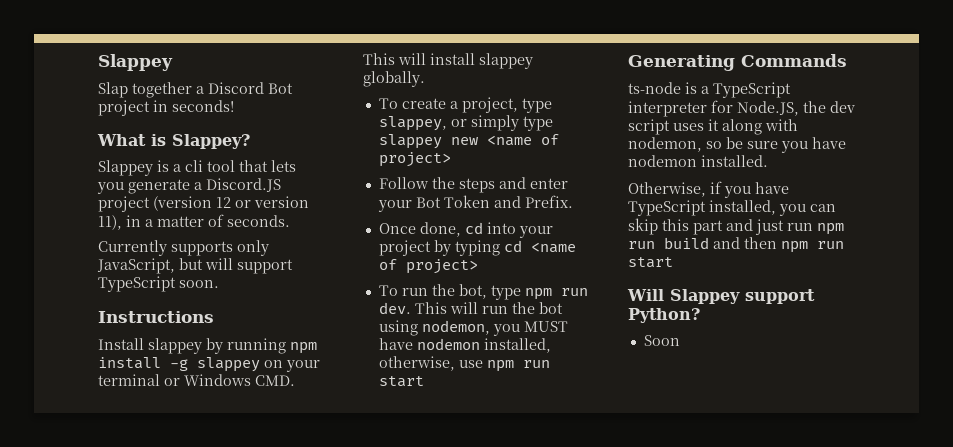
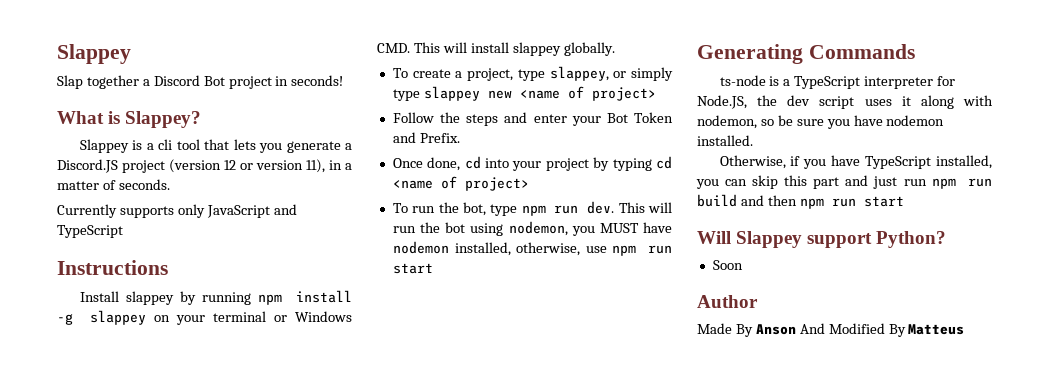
[97,258,293,274] [98,276,219,292] JavaScript, but will support TypeScript soon. -> [206,204,297,218] [57,225,123,238] JavaScript and TypeScript
(680, 340) none -> [697,295,758,308] [697,323,965,337] // Author // Made By Anson And Modified By Matteus

